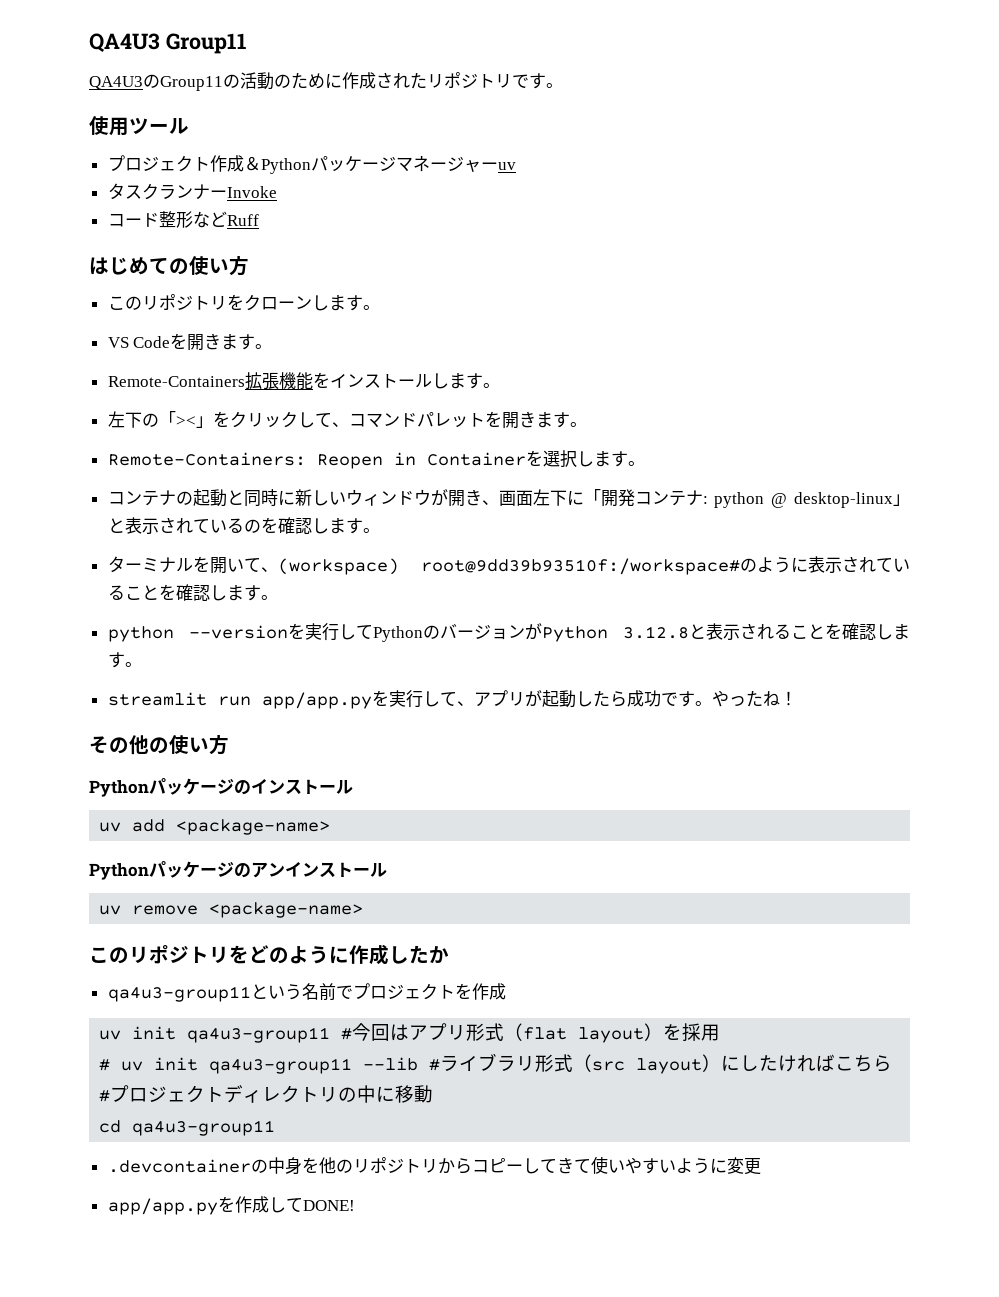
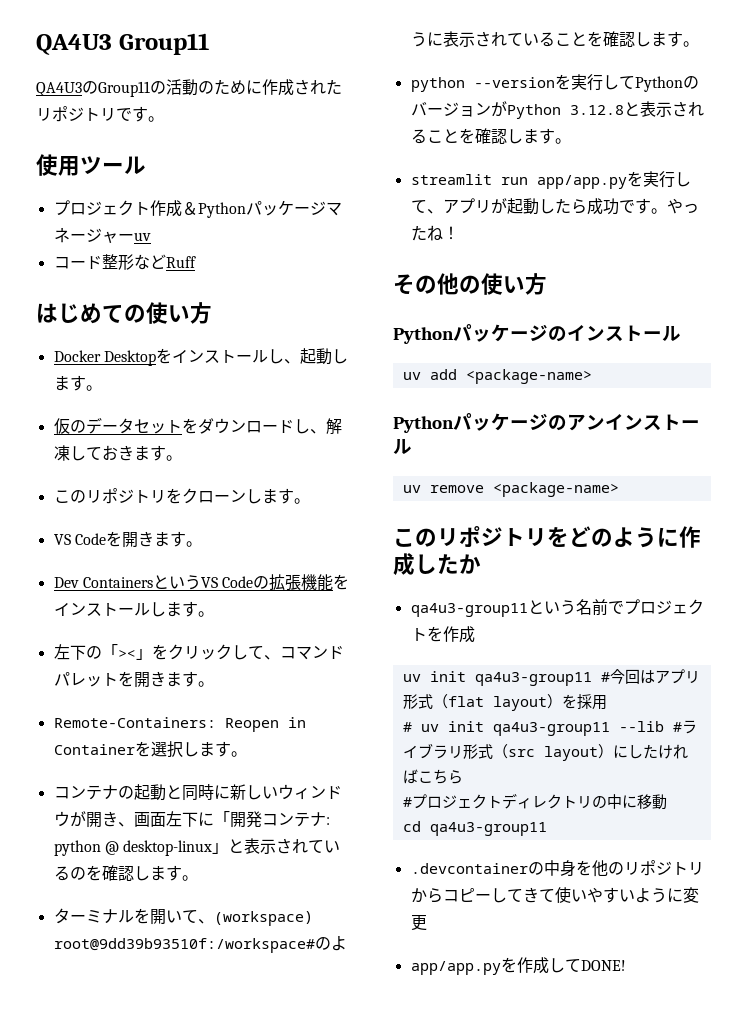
[107,183,277,200] // タスクランナーInvoke -> (151, 236) none
(249, 265) none -> [53,348,348,366] [53,375,102,391] [53,417,342,435] [53,445,182,461] // Docker Desktopをインストールし、起動します。 // 仮のデータセットをダウンロードし、解凍しておきます。
[107,376,245,387] Remote-Containers -> [53,575,270,590] Dev ContainersというVS Codeの

